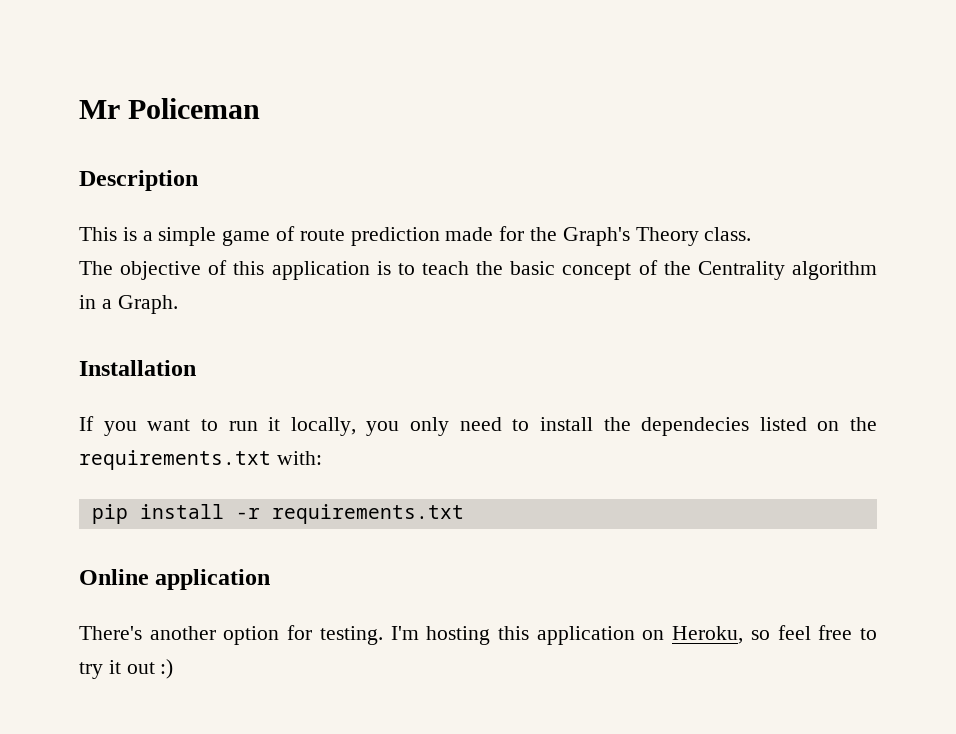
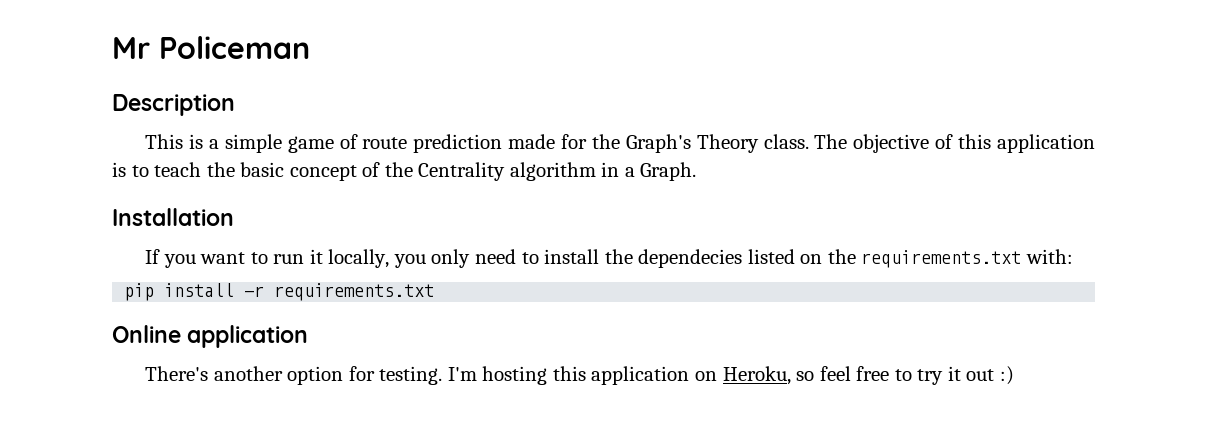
(752, 234) // -> (809, 141) none

